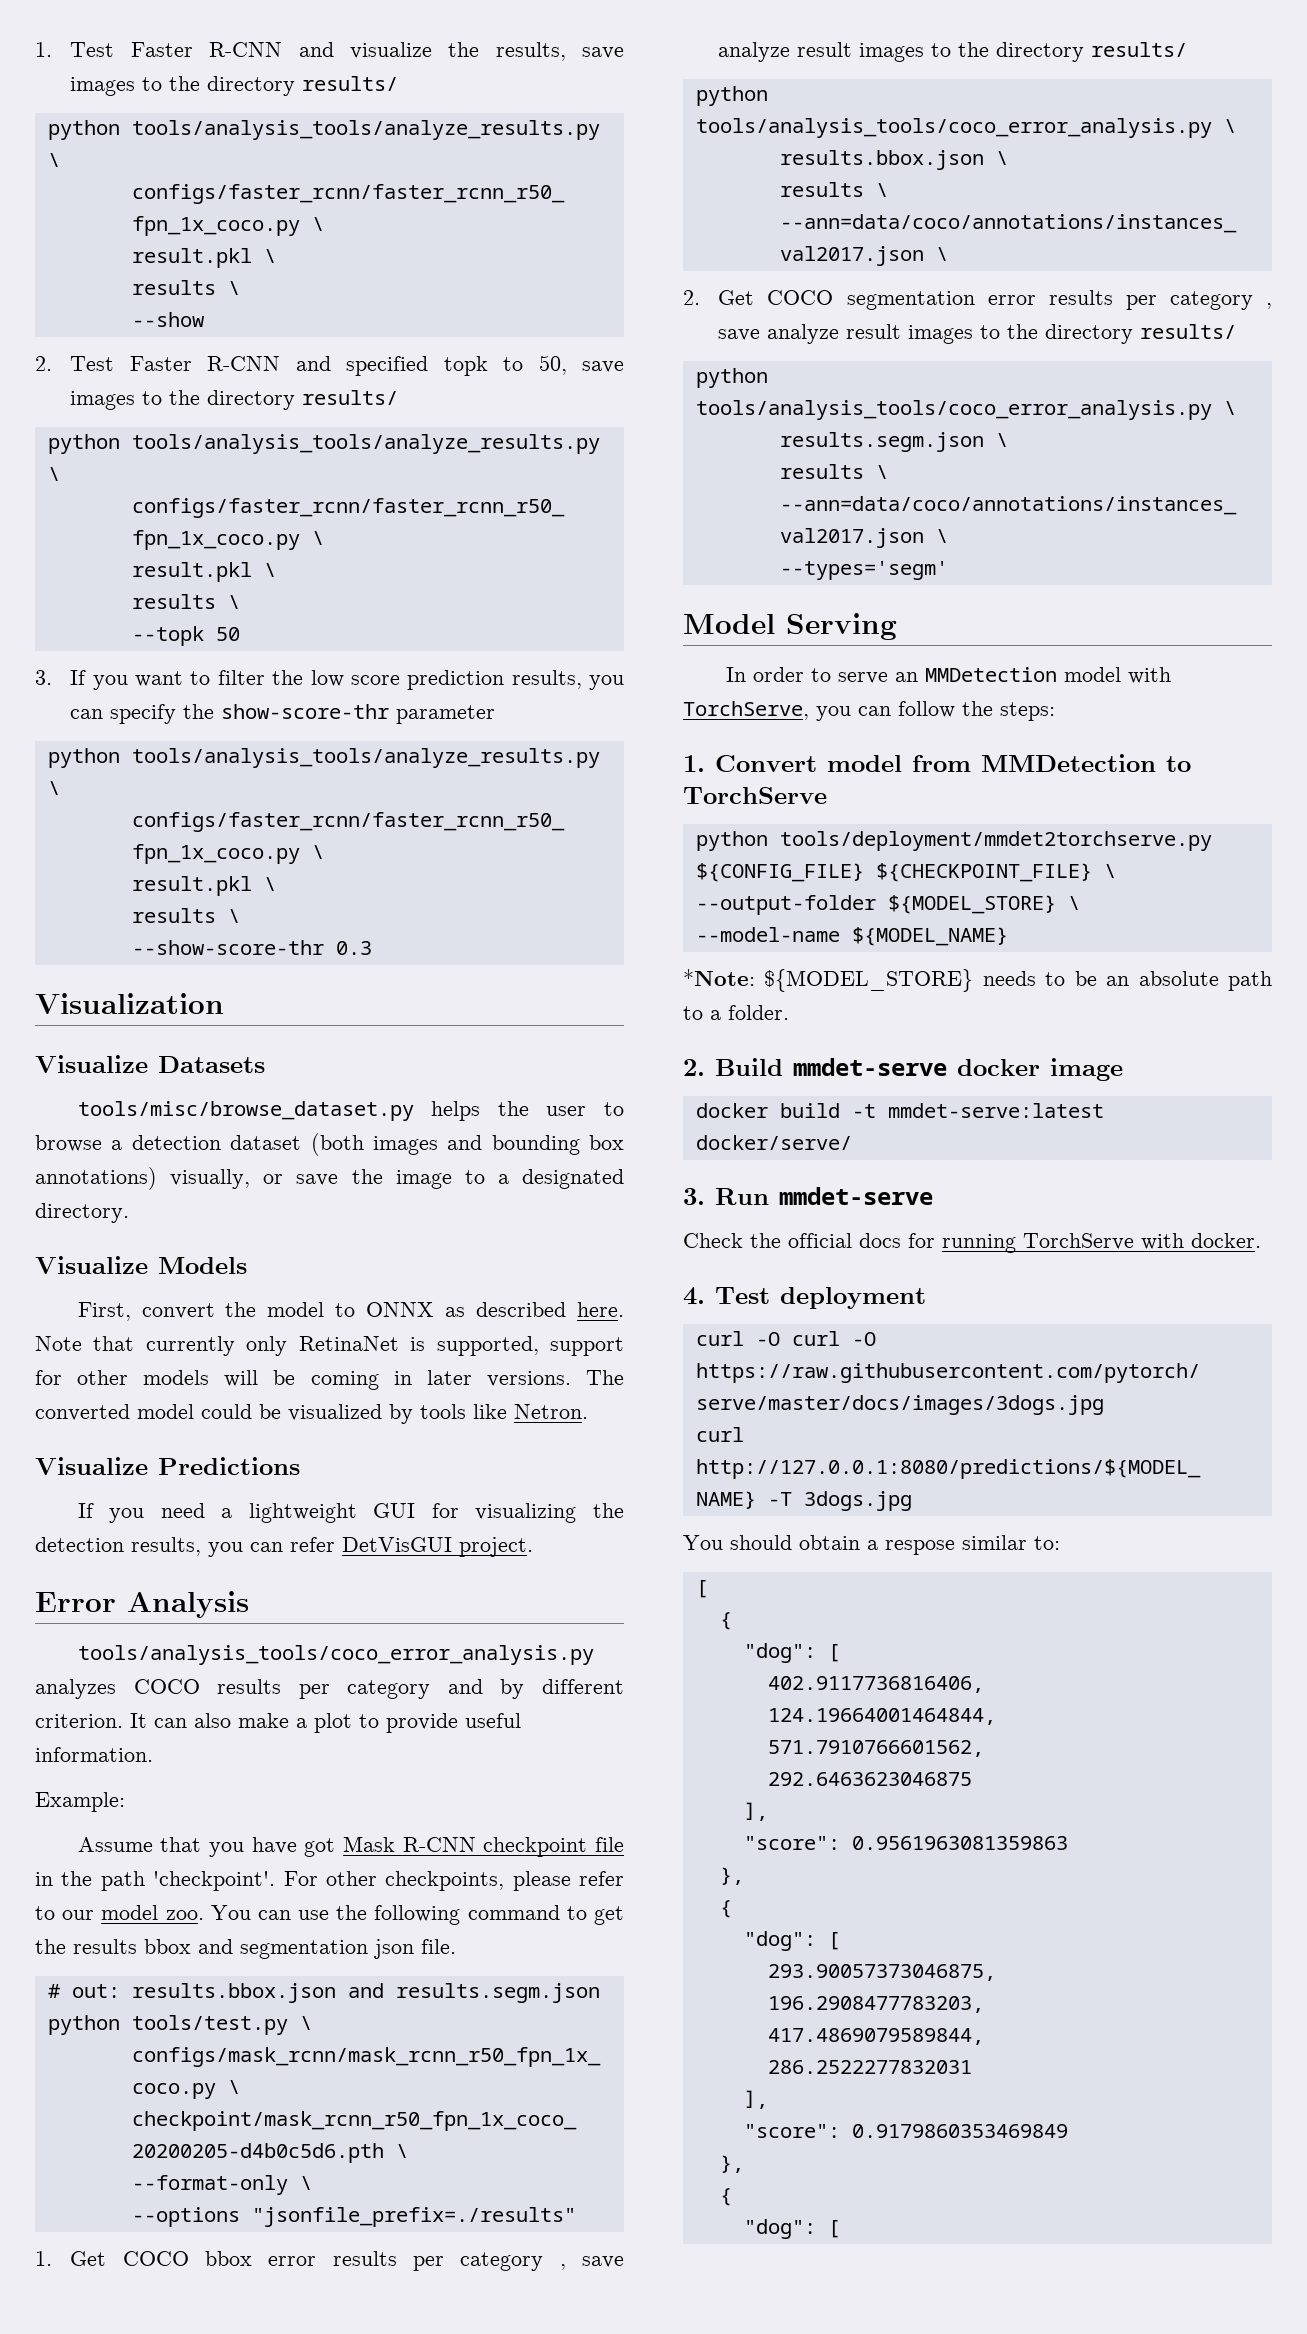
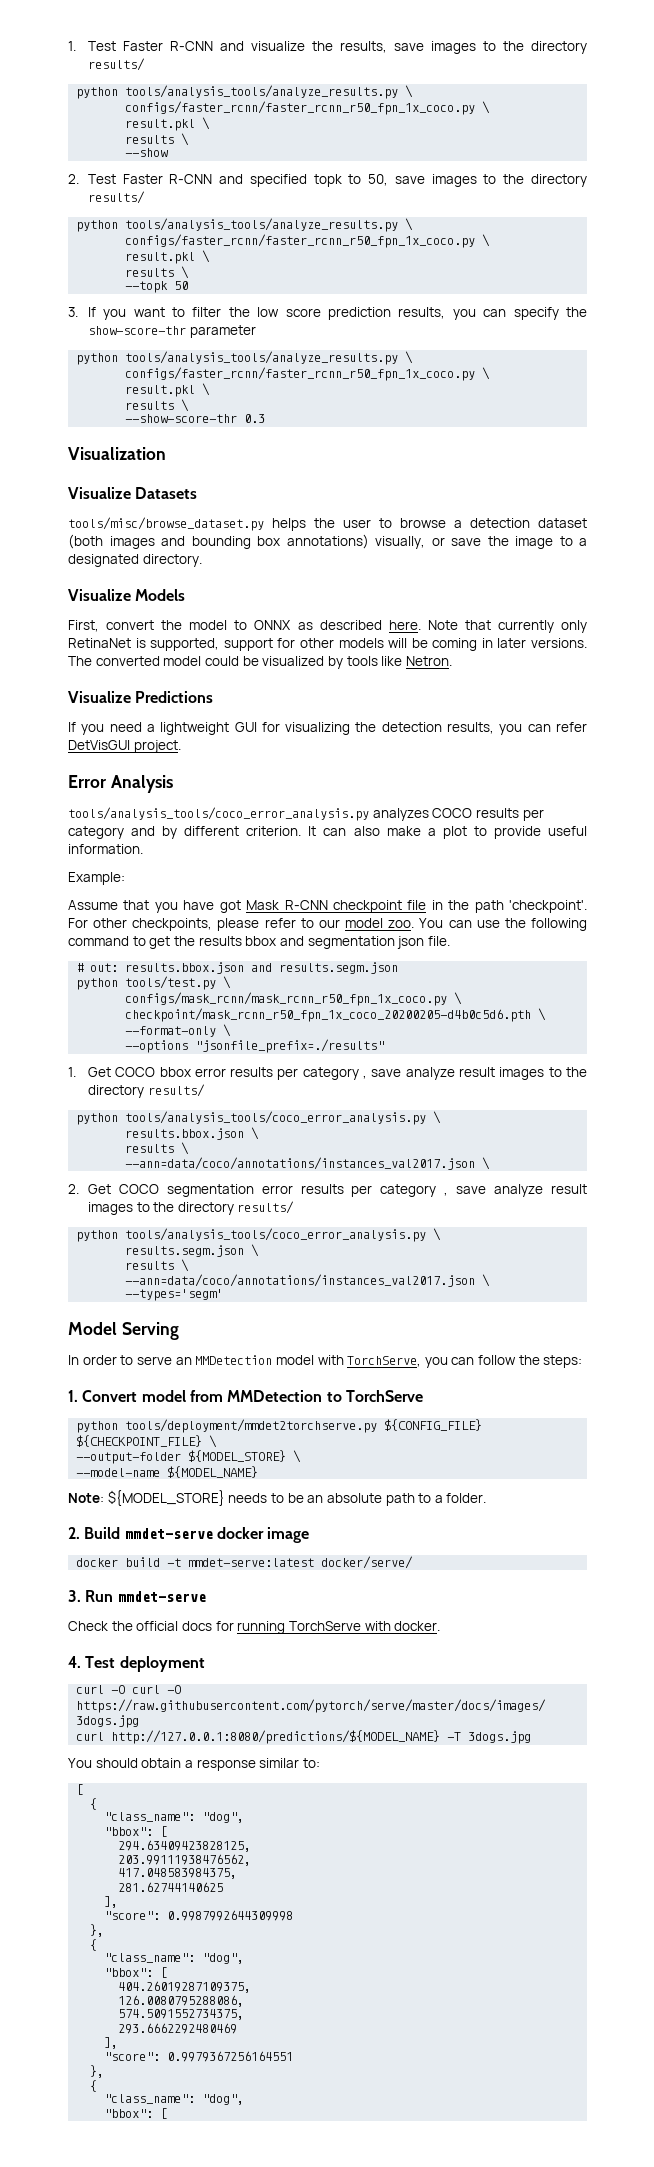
[683,969,755,986] *Note: -> [68,1493,104,1503] Note:
[885,1540,955,1555] respose -> [196,1759,256,1771] response
[743,1643,840,1663] [767,1676,984,1693] [767,1708,996,1725] [767,1740,984,1757] [767,1772,972,1786] [743,1802,768,1821] [743,1836,1068,1850] [719,1867,744,1885] [719,1900,732,1918] [743,1931,840,1951] [767,1964,996,1981] [767,1996,984,2013] [767,2028,984,2045] [767,2060,972,2074] [743,2090,768,2109] [743,2124,1068,2138] [719,2155,744,2173] [719,2188,732,2206] [743,2219,816,2239] "dog": [ // 402.9117736816406, // 124.19664001464844, // 571.7910766601562, // 292.6463623046875 // ], // "score": 0.9561963081359863 // }, // { // "dog": [ // 293.90057373046875, // 196.2908477783203, // 417.4869079589844, // 286.2522277832031 // ], // "score": 0.9179860353469849 // }, // { // "dog": -> [104,1812,245,1823] [104,1826,168,1837] [118,1840,252,1852] [118,1854,252,1866] [118,1868,238,1879] [118,1882,224,1892] [104,1896,119,1908] [104,1910,294,1921] [90,1924,105,1937] [90,1939,98,1951] [104,1953,245,1964] [104,1967,168,1978] [118,1981,252,1993] [118,1995,245,2007] [118,2009,245,2020] [118,2023,238,2034] [104,2037,119,2049] [104,2051,294,2062] [90,2065,105,2078] [90,2080,98,2092] [104,2094,245,2105] [104,2109,154,2118] "class_name": "dog", // "bbox": [ // 294.63409423828125, // 203.99111938476562, // 417.048583984375, // 281.62744140625 // ], // "score": 0.9987992644309998 // }, // { // "class_name": "dog", // "bbox": [ // 404.26019287109375, // 126.0080795288086, // 574.5091552734375, // 293.6662292480469 // ], // "score": 0.9979367256164551 // }, // { // "class_name": "dog", // "bbox":

